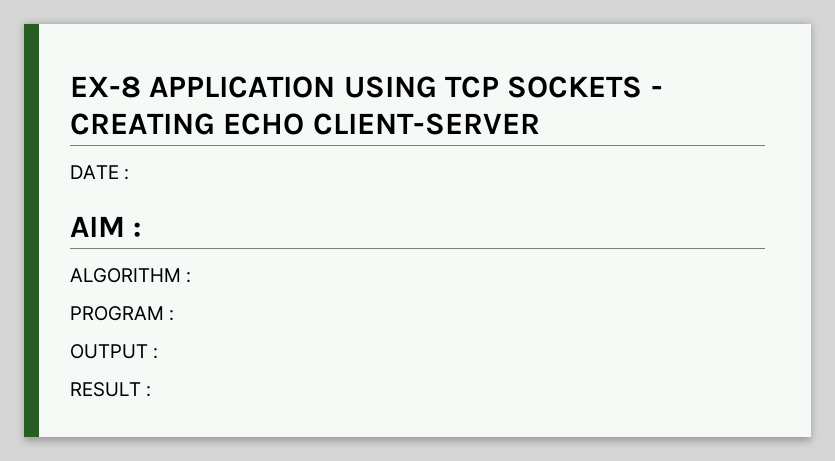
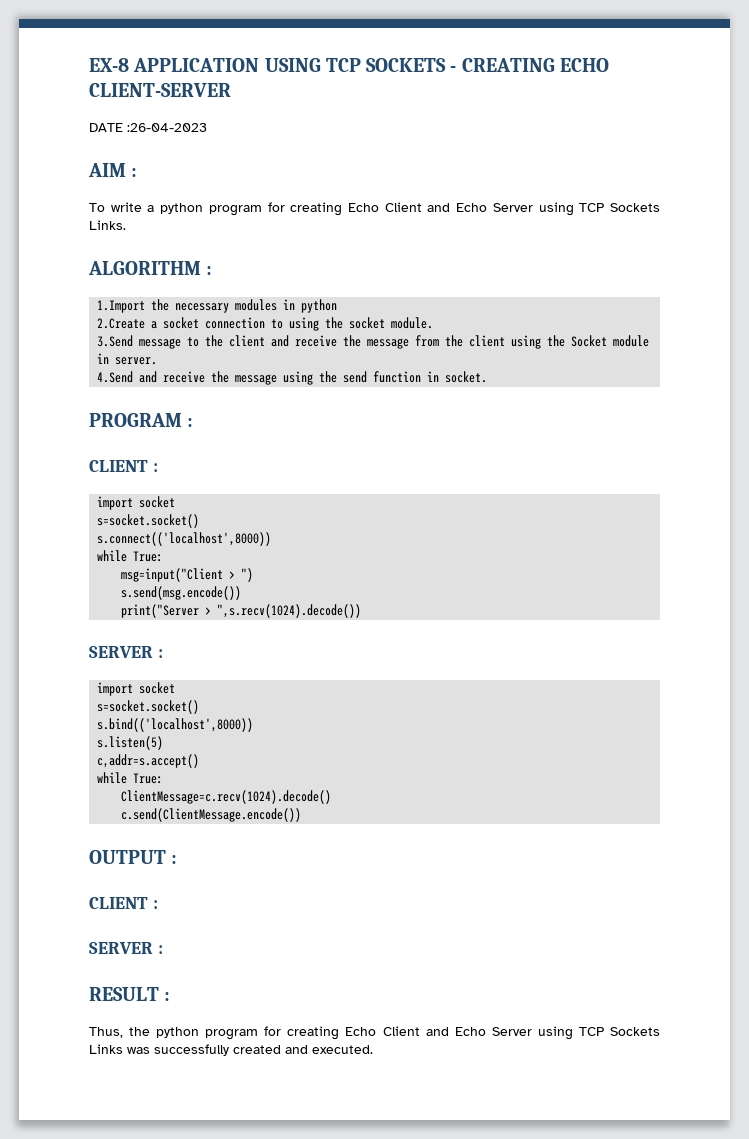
[124,169,130,180] : -> [127,123,207,132] :26-04-2023
[70,268,192,283] [70,306,175,321] [70,344,159,359] [70,382,152,397] ALGORITHM : // PROGRAM : // OUTPUT : // RESULT : -> [89,202,660,216] [89,220,126,230] [88,261,213,275] [97,299,338,313] [97,317,434,331] [97,335,650,349] [97,353,158,365] [97,371,488,385] [89,413,194,427] [89,460,158,472] [97,496,176,510] [97,514,200,528] [97,532,272,546] [97,550,164,562] [121,568,254,582] [121,586,242,600] [121,604,362,618] [89,646,163,658] [97,682,176,696] [97,700,200,714] [97,718,254,732] [97,736,164,750] [97,754,200,768] [97,772,164,784] [121,790,332,804] [121,808,302,822] [89,850,178,864] [89,897,158,909] [89,942,163,954] [89,987,171,1001] [89,1026,661,1040] [89,1044,373,1056] To write a python program for creating Echo Client and Echo Server using TCP Sockets Links. // ALGORITHM : // 1.Import the necessary modules in python // 2.Create a socket connection to using the socket module. // 3.Send message to the client and receive the message from the client using the Socket module in server. // 4.Send and receive the message using the send function in socket. // PROGRAM : // CLIENT : // import socket // s=socket.socket() // s.connect(('localhost',8000)) // while True: // msg=input("Client > ") // s.send(msg.encode()) // print("Server > ",s.recv(1024).decode()) // SERVER : // import socket // s=socket.socket() // s.bind(('localhost',8000)) // s.listen(5) // c,addr=s.accept() // while True: // ClientMessage=c.recv(1024).decode() // c.send(ClientMessage.encode()) // OUTPUT : // CLIENT : // SERVER : // RESULT : // Thus, the python program for creating Echo Client and Echo Server using TCP Sockets Links was successfully created and executed.

